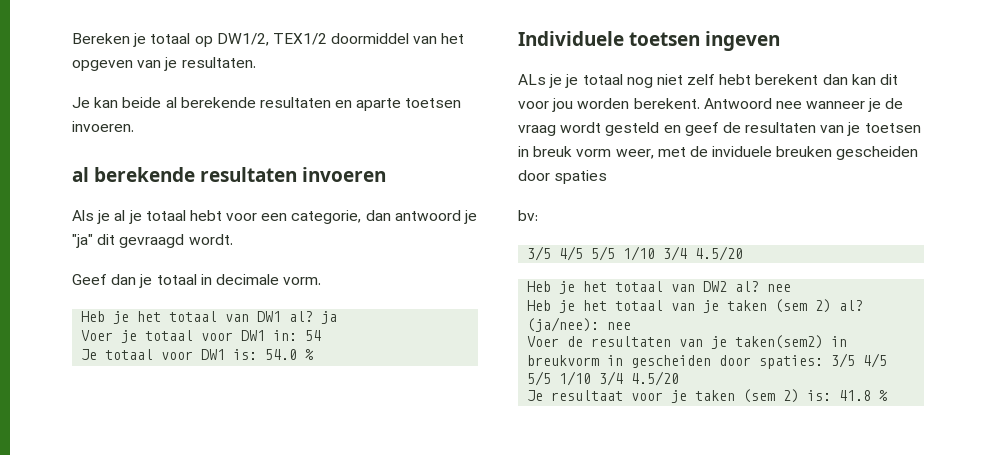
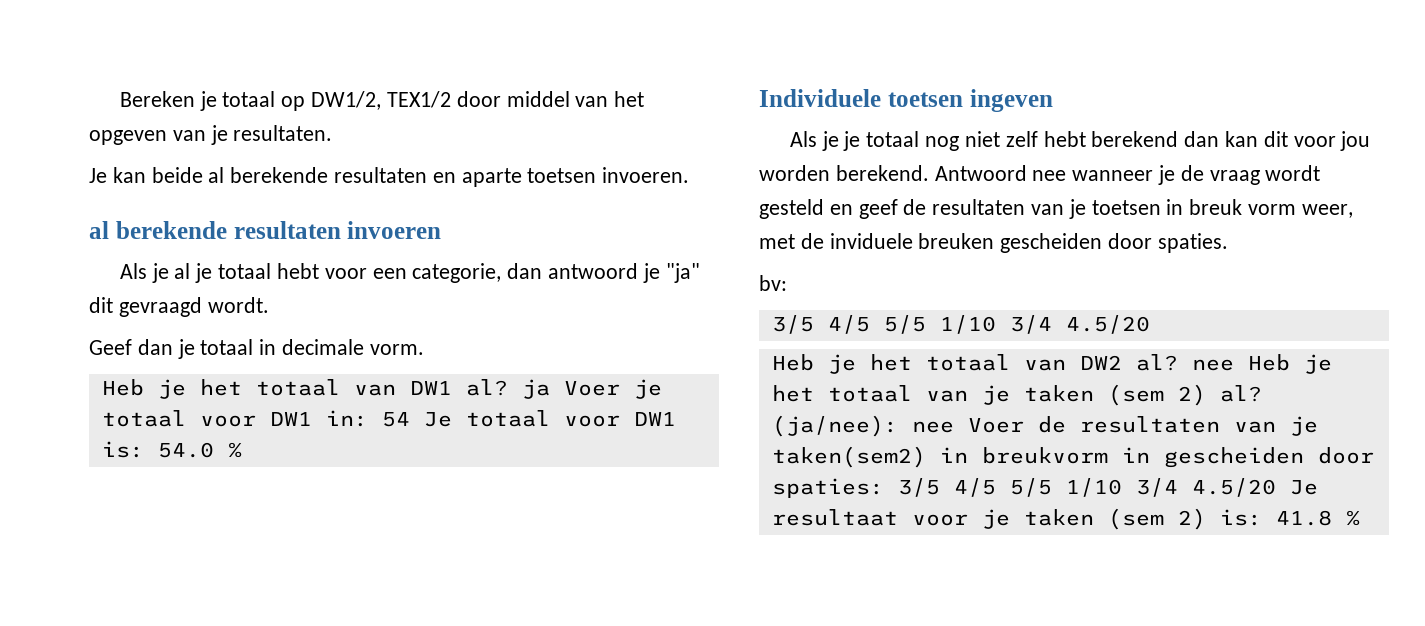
[331,33,410,44] doormiddel -> [456,91,570,107] door middel
(338, 317) // -> (550, 389) none
(322, 335) // -> (410, 419) none
[518,74,546,85] ALs -> [789,131,817,147] Als
[755,74,819,85] berekent -> [1091,131,1179,147] berekend
[633,98,700,109] berekent. -> [835,165,929,181] berekend.
[554,170,608,184] spaties -> [1157,233,1228,253] spaties.
(792, 288) // -> (1234, 365) none
(632, 326) // -> (954, 427) none
(680, 378) // -> (1276, 487) none

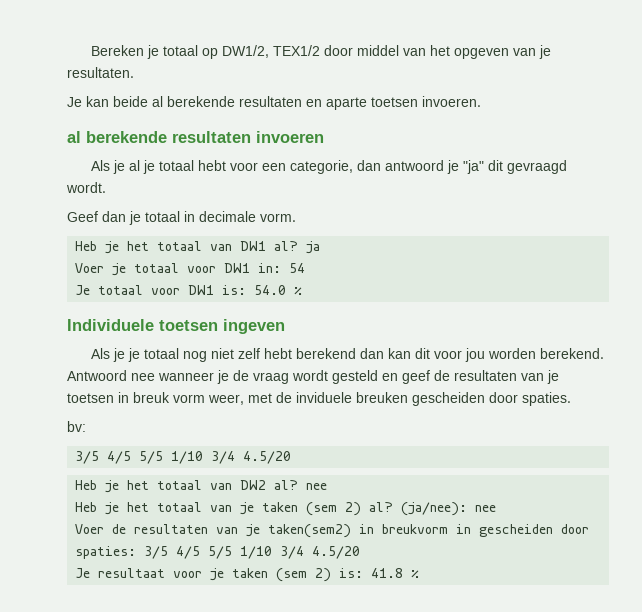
(550, 389) none -> (321, 247) //
(410, 419) none -> (306, 268) //
(1234, 365) none -> (328, 486) //
(954, 427) none -> (497, 508) //
(1276, 487) none -> (361, 552) //

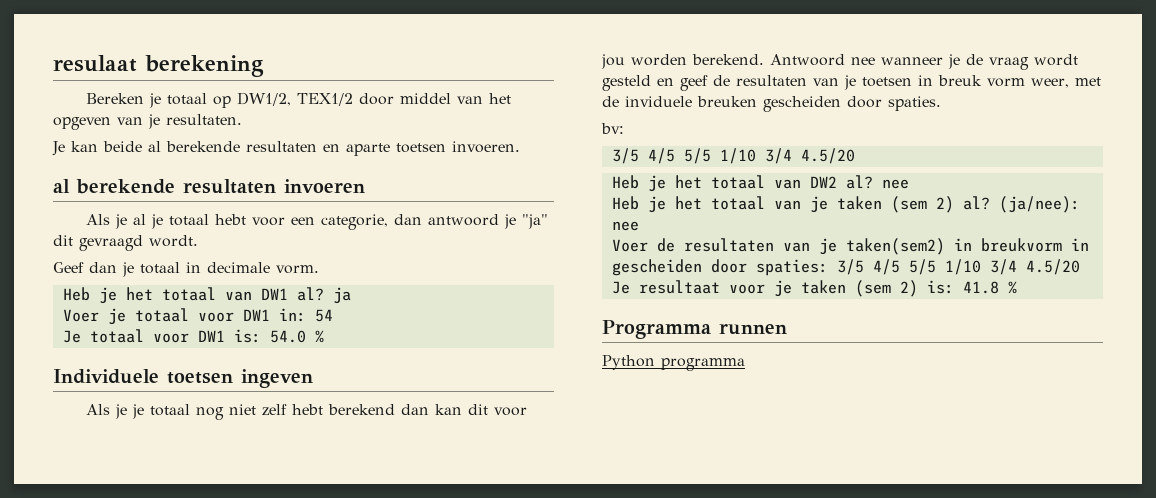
(90, 50) none -> [53,55,264,77] resulaat berekening //
(420, 574) none -> [602,320,787,339] [602,355,745,371] // Programma runnen // Python programma

